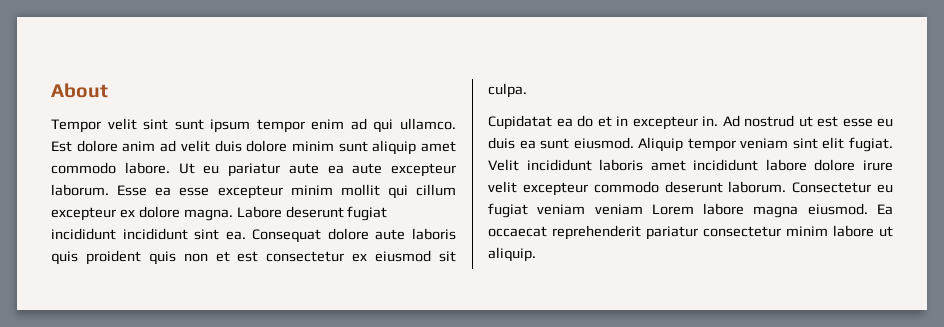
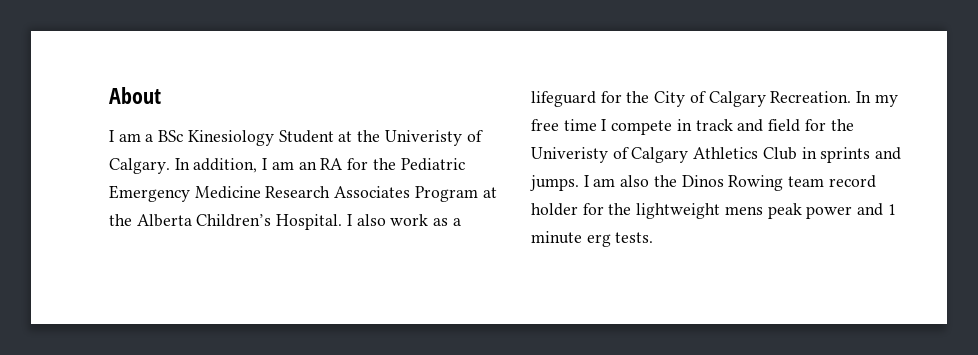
[51,118,456,133] [51,140,456,155] [51,162,456,177] [51,184,456,199] [51,206,388,221] [51,228,456,243] [51,250,457,265] [488,83,527,98] [488,115,893,130] [488,137,893,152] [488,159,893,171] [488,181,893,196] [488,203,893,218] [488,225,893,240] [488,247,536,262] Tempor velit sint sunt ipsum tempor enim ad qui ullamco. Est dolore anim ad velit duis dolore minim sunt aliquip amet commodo labore. Ut eu pariatur aute ea aute excepteur laborum. Esse ea esse excepteur minim mollit qui cillum excepteur ex dolore magna. Labore deserunt fugiat incididunt incididunt sint ea. Consequat dolore aute laboris quis proident quis non et est consectetur ex eiusmod sit culpa. // Cupidatat ea do et in excepteur in. Ad nostrud ut est esse eu duis ea sunt eiusmod. Aliquip tempor veniam sint elit fugiat. Velit incididunt laboris amet incididunt labore dolore irure velit excepteur commodo deserunt laborum. Consectetur eu fugiat veniam veniam Lorem labore magna eiusmod. Ea occaecat reprehenderit pariatur consectetur minim labore ut aliquip. -> [109,130,483,146] [109,158,465,174] [109,185,497,202] [109,214,461,230] [531,91,898,107] [531,119,854,135] [531,147,902,163] [530,175,876,191] [531,203,896,219] [531,231,654,247] I am a BSc Kinesiology Student at the Univeristy of Calgary. In addition, I am an RA for the Pediatric Emergency Medicine Research Associates Program at the Alberta Children’s Hospital. I also work as a lifeguard for the City of Calgary Recreation. In my free time I compete in track and field for the Univeristy of Calgary Athletics Club in sprints and jumps. I am also the Dinos Rowing team record holder for the lightweight mens peak power and 1 minute erg tests.

